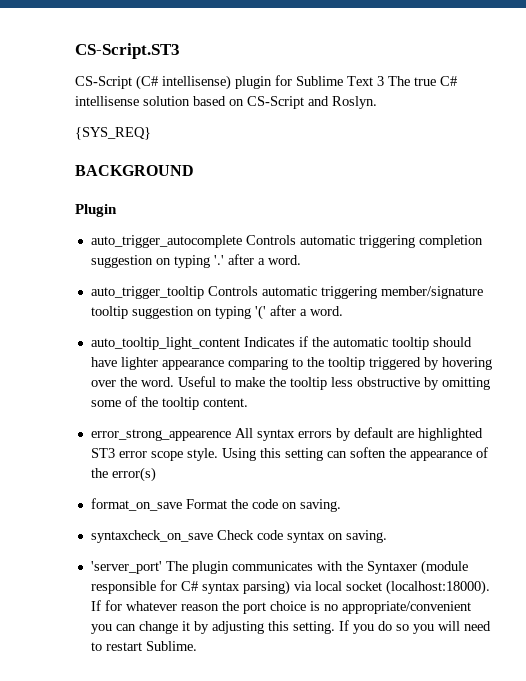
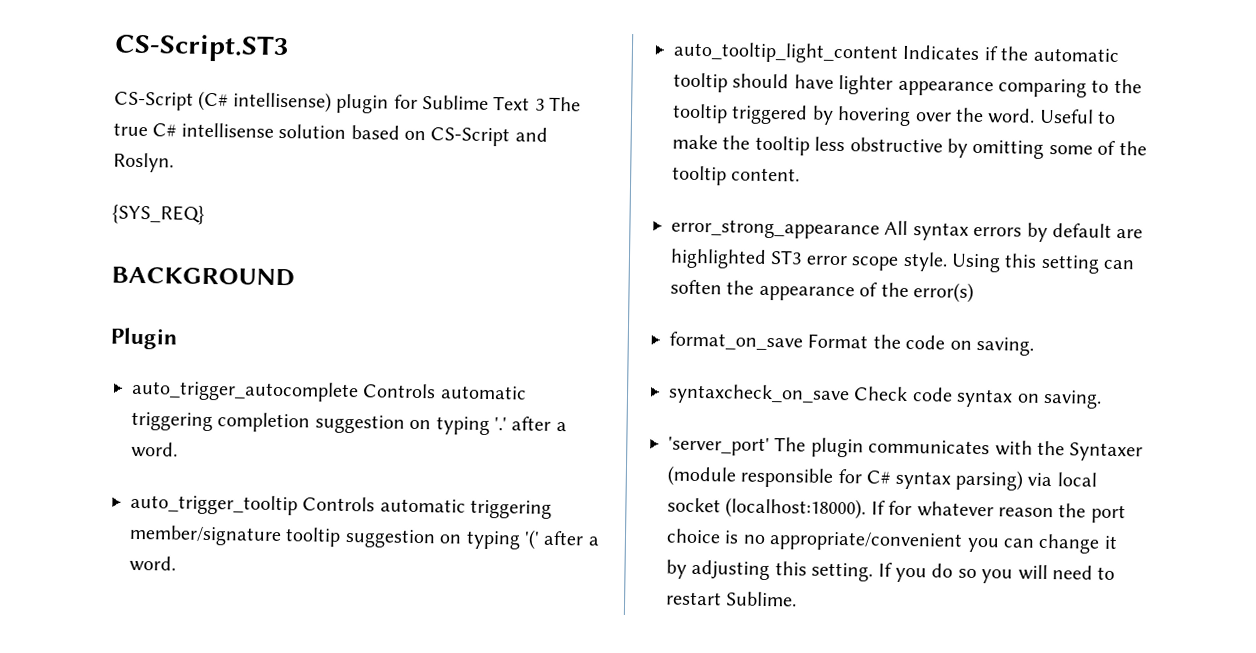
[90,429,231,441] error_strong_appearence -> [671,218,880,240] error_strong_appearance

